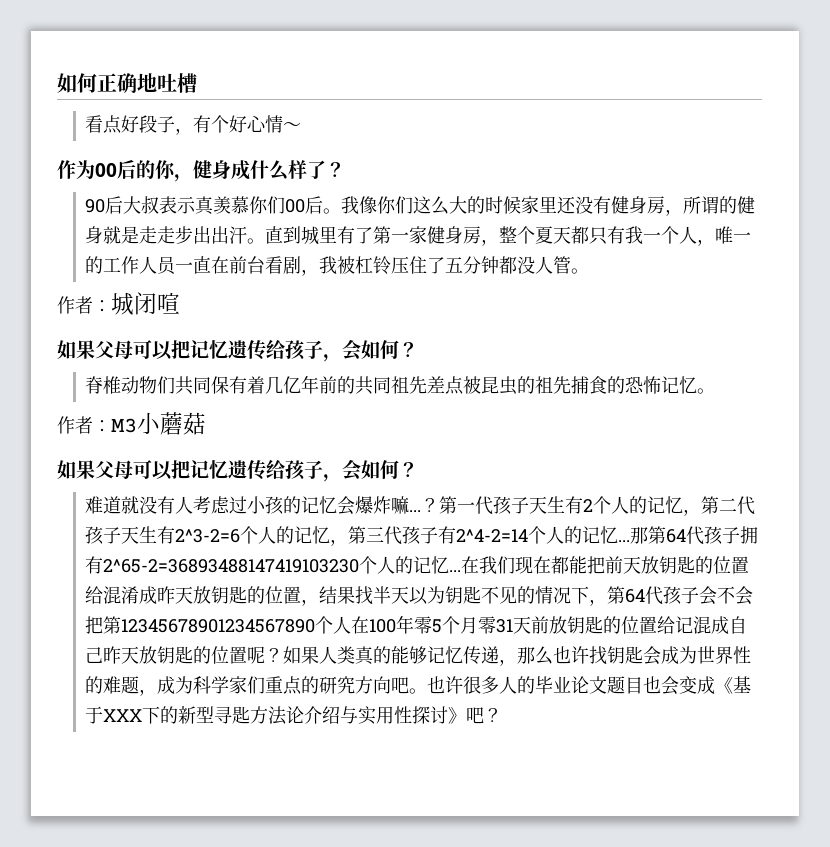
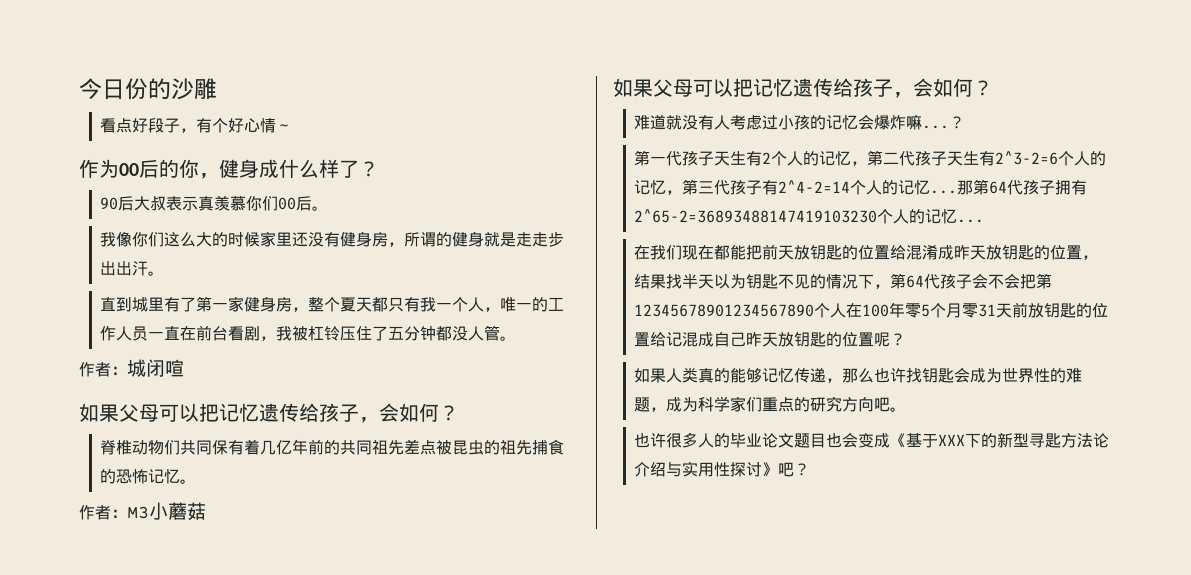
[57,73,197,93] 如何正确地吐槽 -> [79,78,217,100] 今日份的沙雕
(342, 211) none -> (329, 208) //
(266, 241) none -> (165, 273) //
(440, 505) none -> (966, 122) //
(462, 571) none -> (985, 221) //
(284, 655) none -> (907, 339) //
(428, 691) none -> (907, 409) //

